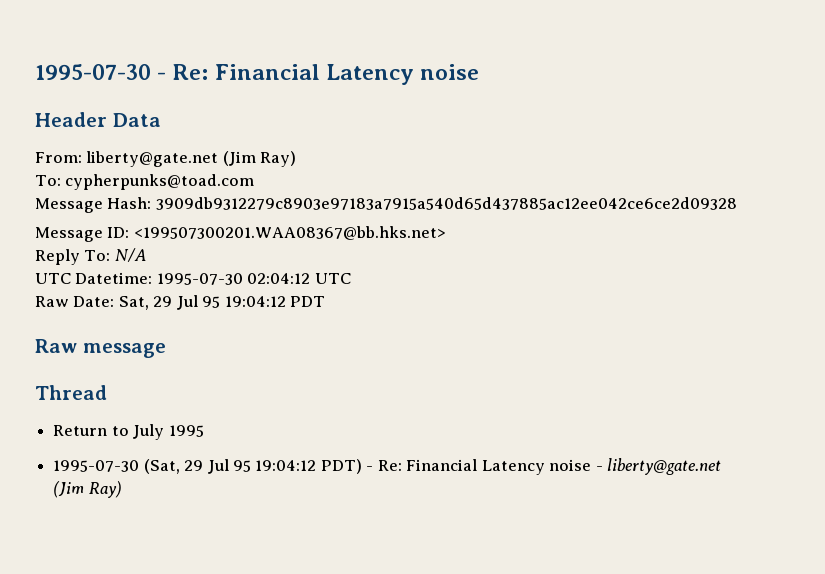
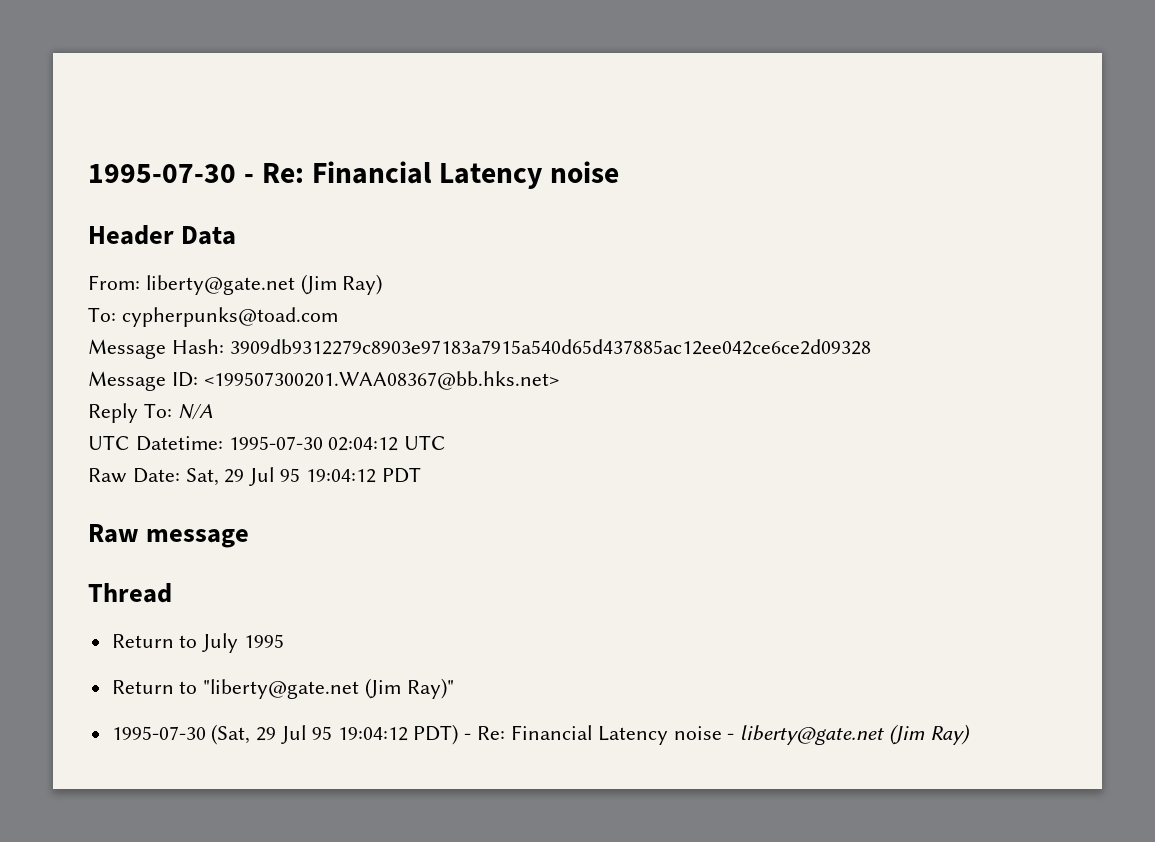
(204, 431) none -> [111,678,454,699] // Return to "liberty@gate.net (Jim Ray)"

